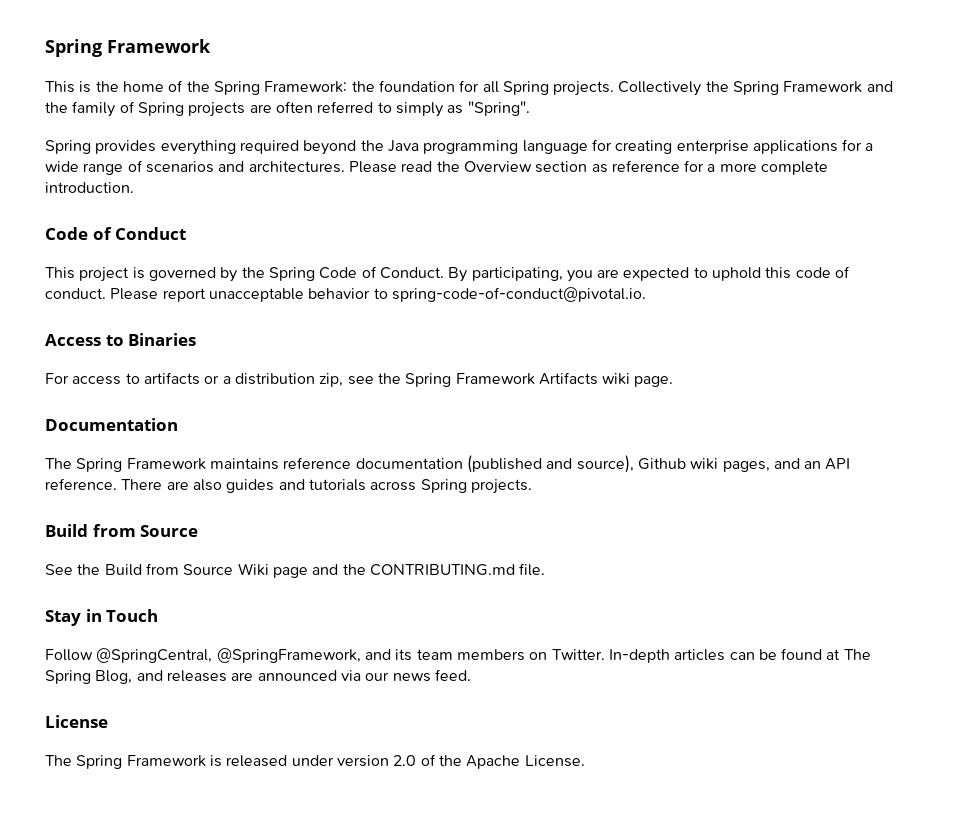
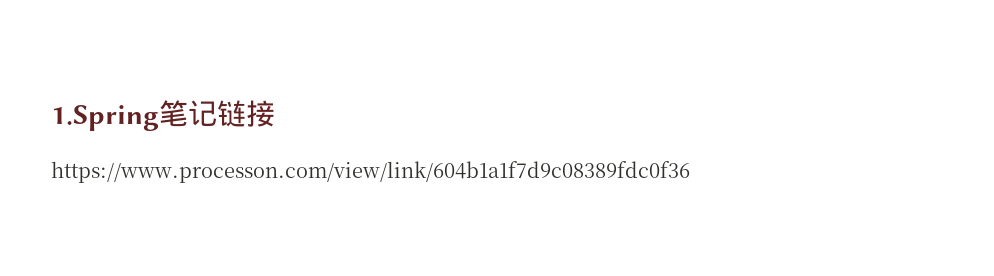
[45,39,211,57] [45,80,893,96] [45,101,530,117] [45,139,874,155] [45,160,829,175] [45,182,134,193] [45,227,187,240] [45,266,851,282] [45,287,646,302] [45,333,197,346] [45,372,674,387] [45,418,178,431] [45,455,851,473] [45,478,532,494] [45,524,199,537] [45,563,546,578] [45,609,159,626] [45,648,871,663] [45,669,471,684] [45,715,108,728] [45,754,585,769] Spring Framework // This is the home of the Spring Framework: the foundation for all Spring projects. Collectively the Spring Framework and the family of Spring projects are often referred to simply as "Spring". // Spring provides everything required beyond the Java programming language for creating enterprise applications for a wide range of scenarios and architectures. Please read the Overview section as reference for a more complete introduction. // Code of Conduct // This project is governed by the Spring Code of Conduct. By participating, you are expected to uphold this code of conduct. Please report unacceptable behavior to spring-code-of-conduct@pivotal.io. // Access to Binaries // For access to artifacts or a distribution zip, see the Spring Framework Artifacts wiki page. // Documentation // The Spring Framework maintains reference documentation (published and source), Github wiki pages, and an API reference. There are also guides and tutorials across Spring projects. // Build from Source // See the Build from Source Wiki page and the CONTRIBUTING.md file. // Stay in Touch // Follow @SpringCentral, @SpringFramework, and its team members on Twitter. In-depth articles can be found at The Spring Blog, and releases are announced via our news feed. // License // The Spring Framework is released under version 2.0 of the Apache License. -> [51,100,275,131] [51,161,690,183] 1.Spring笔记链接 // https://www.processon.com/view/link/604b1a1f7d9c08389fdc0f36

